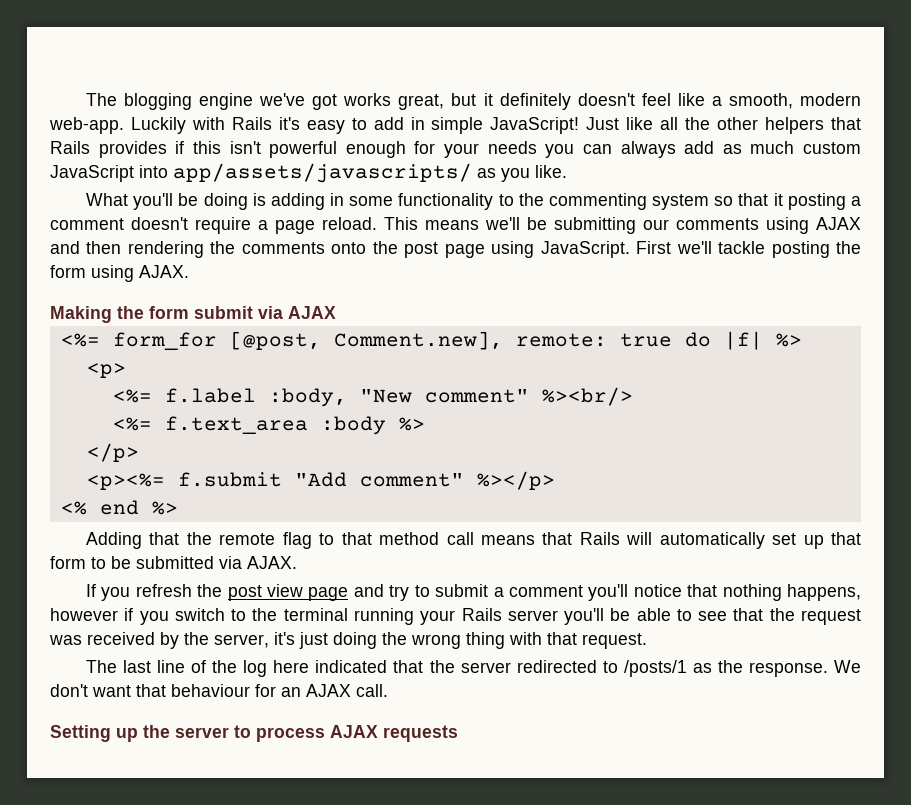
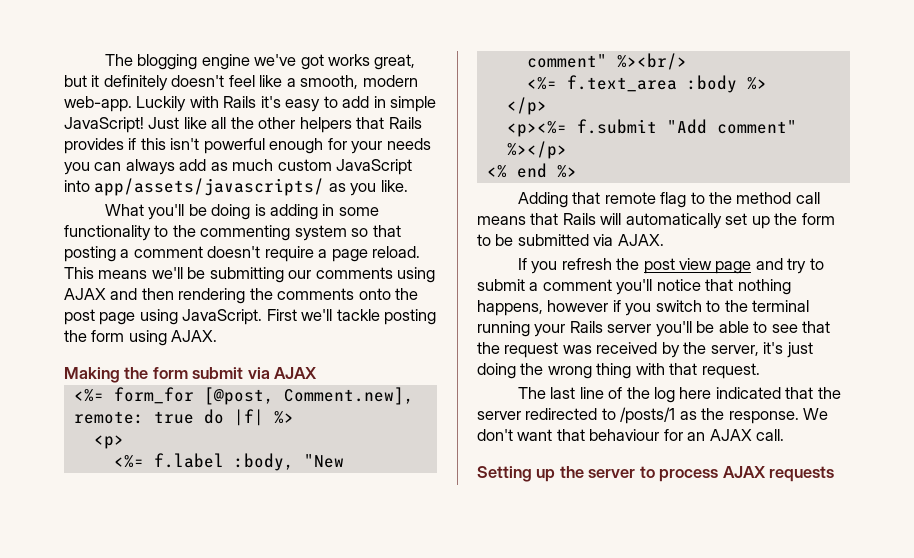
[773,193,783,206] it -> (401, 231) none
[186,532,212,545] the -> (601, 198) none
[341,532,372,545] that -> [709,192,733,204] the
[831,532,862,545] that -> [774,213,798,225] the

